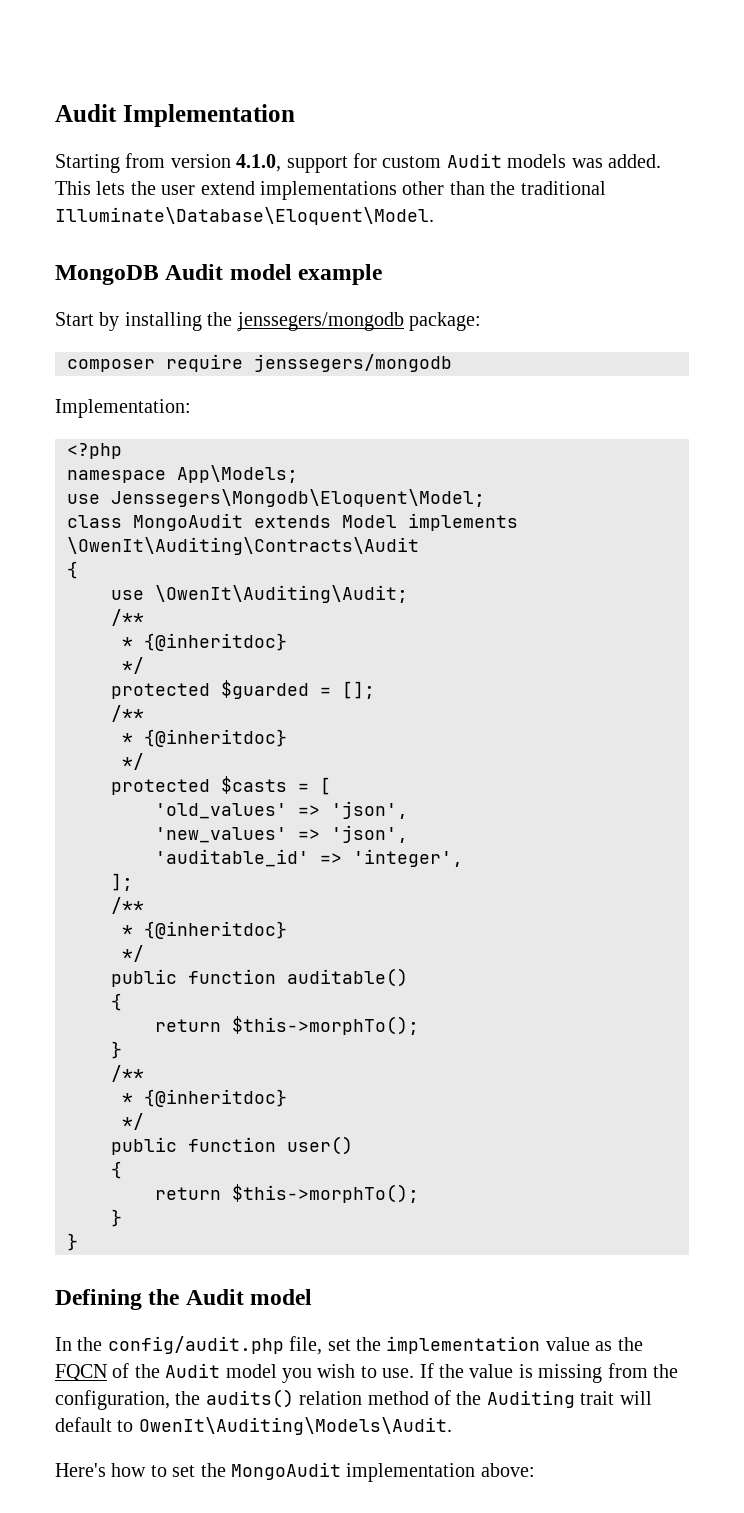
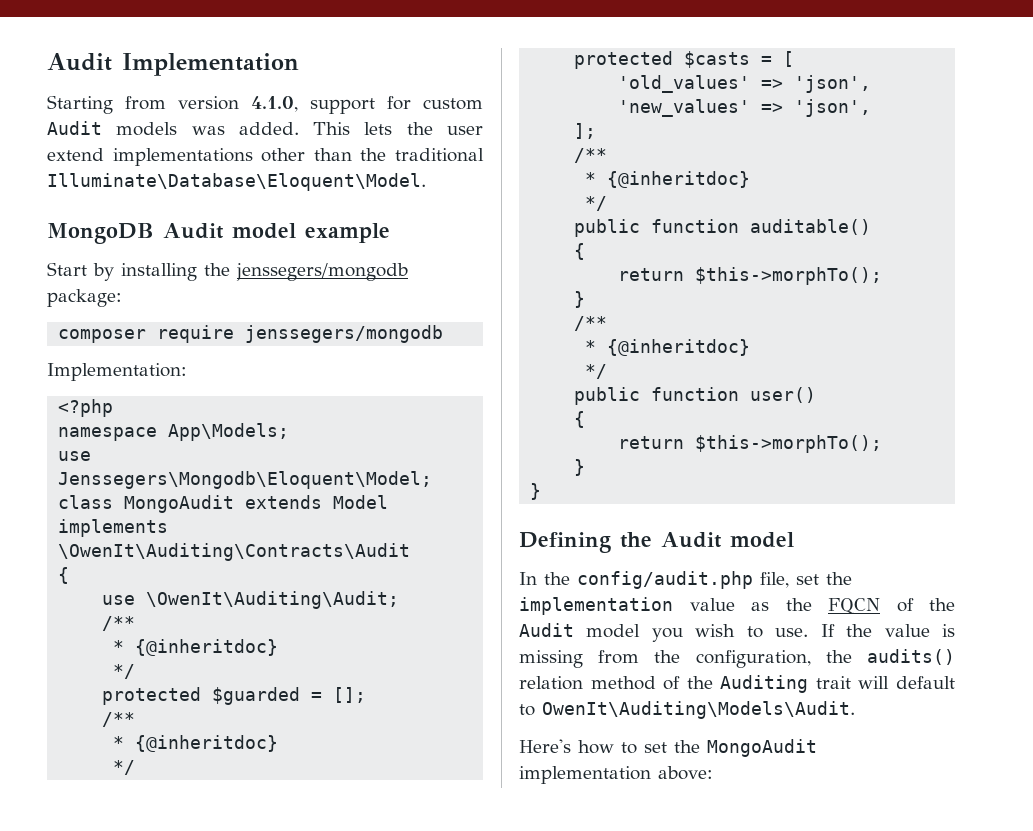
[155,849,463,867] // 'auditable_id' => 'integer', -> (872, 108) none

